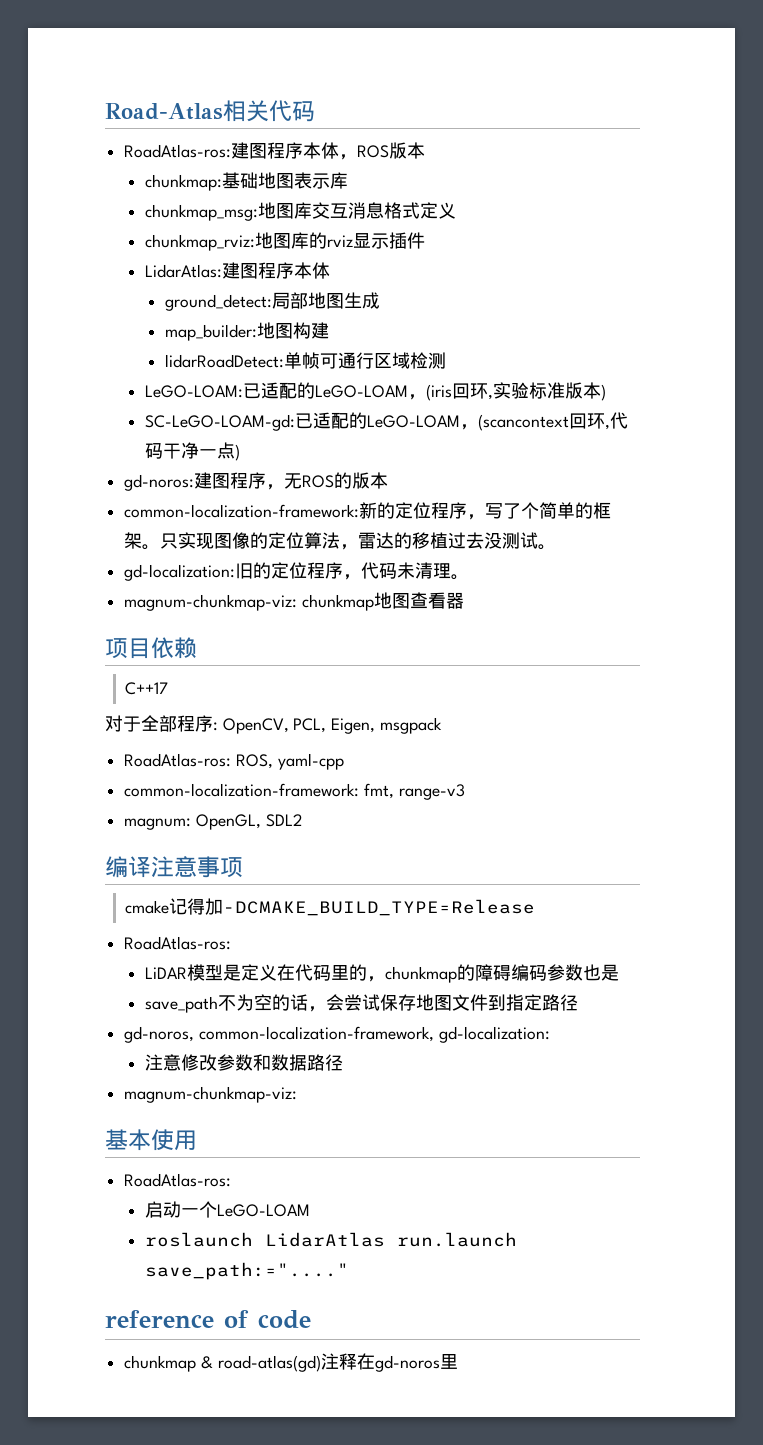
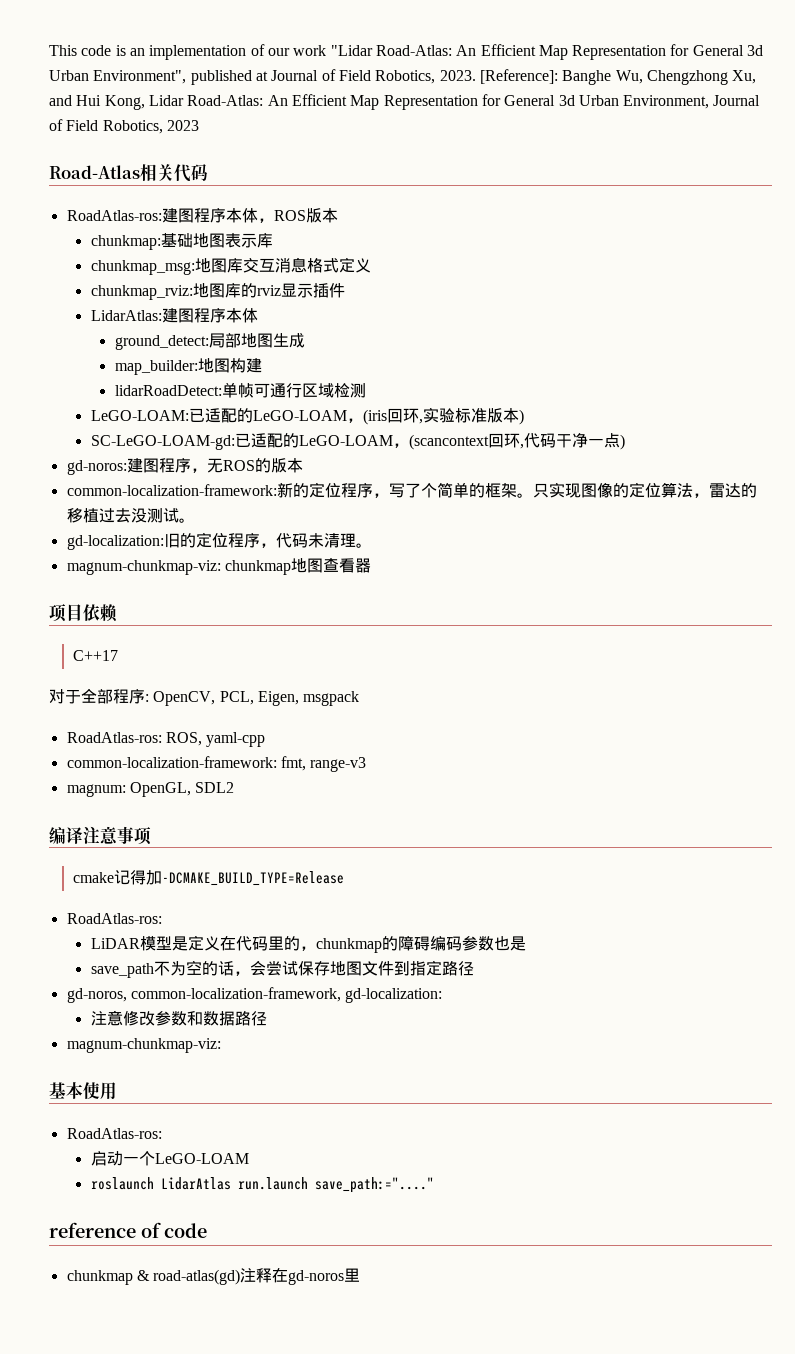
(105, 111) none -> [49,44,764,60] [49,69,757,85] [49,94,761,110] [49,119,199,134] This code is an implementation of our work "Lidar Road-Atlas: An Efficient Map Representation for General 3d Urban Environment", published at Journal of Field Robotics, 2023. [Reference]: Banghe Wu, Chengzhong Xu, and Hui Kong, Lidar Road-Atlas: An Efficient Map Representation for General 3d Urban Environment, Journal of Field Robotics, 2023 //

